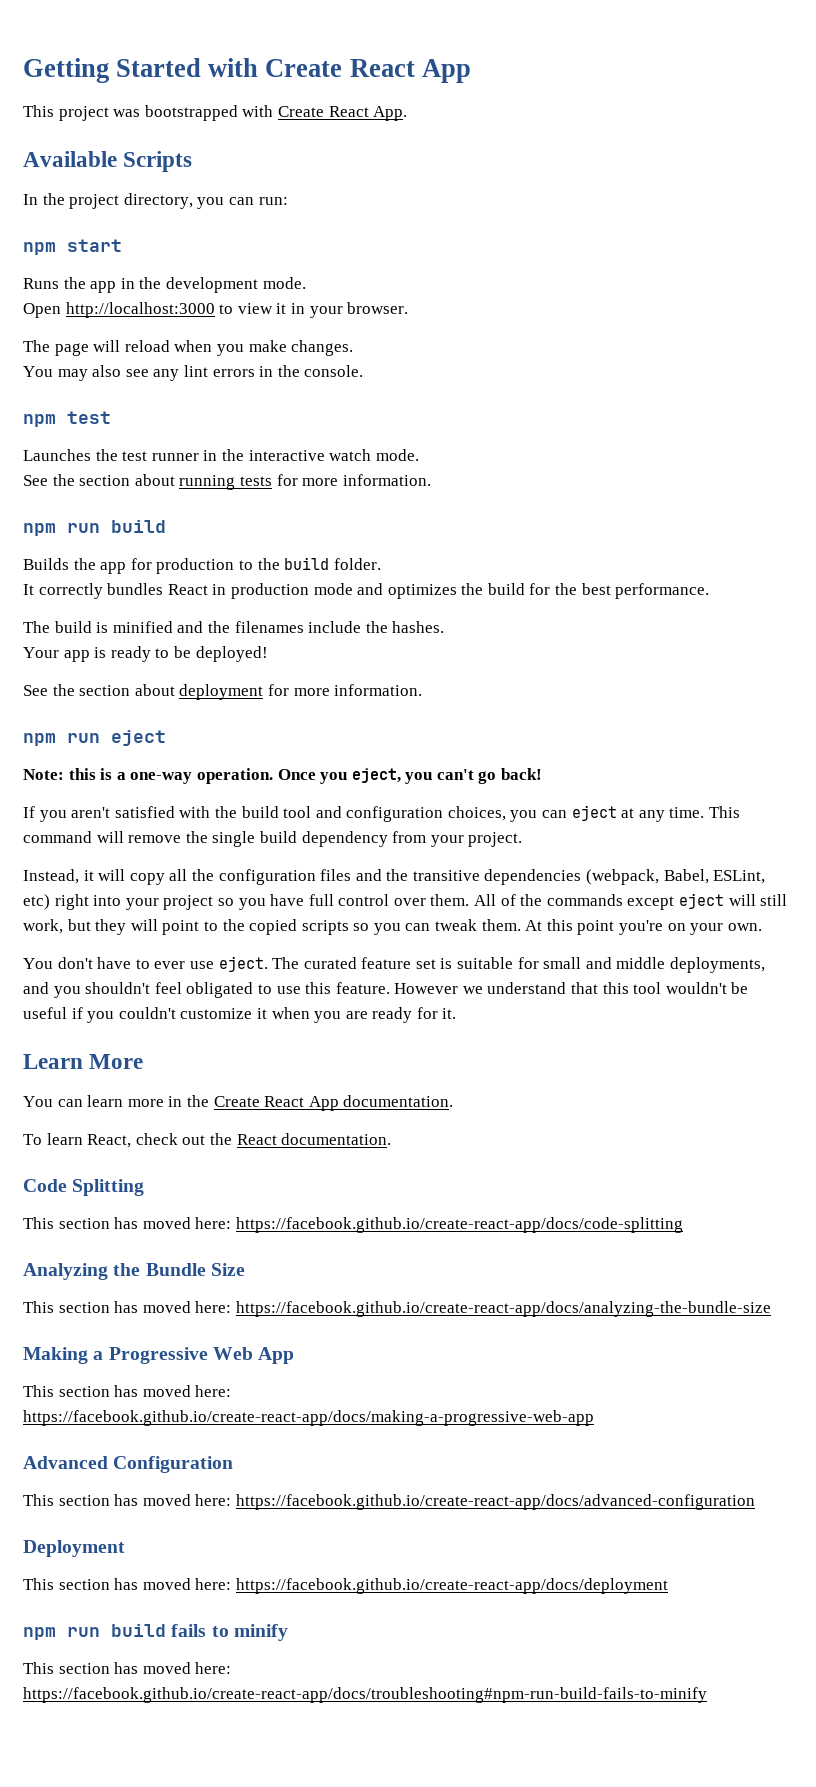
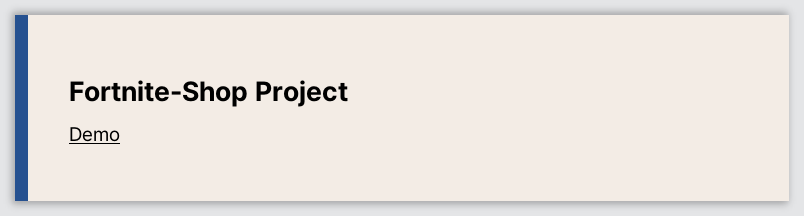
[23,58,471,83] [23,105,408,121] [23,151,193,172] [23,193,288,209] [23,239,122,255] [23,277,306,293] [23,302,409,318] [23,340,354,356] [23,365,364,381] [23,411,111,427] [23,449,419,461] [23,474,431,490] [23,520,166,536] [23,557,381,574] [23,583,710,599] [23,621,445,633] [23,646,268,662] [23,684,423,700] [23,730,166,746] [23,768,543,784] [23,805,741,822] [23,831,523,847] [23,869,766,885] [23,893,788,910] [23,919,762,935] [23,956,766,973] [23,982,749,998] [23,1007,457,1023] [23,1054,144,1069] [23,1095,454,1111] [23,1133,392,1148] [23,1179,145,1196] [23,1217,683,1233] [23,1263,245,1280] [23,1301,771,1317] [23,1347,295,1364] [23,1385,232,1397] [23,1410,594,1426] [23,1456,234,1473] [23,1494,755,1510] [23,1540,125,1557] [23,1578,668,1594] [23,1624,288,1641] [23,1662,232,1674] [23,1687,707,1703] Getting Started with Create React App // This project was bootstrapped with Create React App. // Available Scripts // In the project directory, you can run: // npm start // Runs the app in the development mode. // Open http://localhost:3000 to view it in your browser. // The page will reload when you make changes. // You may also see any lint errors in the console. // npm test // Launches the test runner in the interactive watch mode. // See the section about running tests for more information. // npm run build // Builds the app for production to the build folder. // It correctly bundles React in production mode and optimizes the build for the best performance. // The build is minified and the filenames include the hashes. // Your app is ready to be deployed! // See the section about deployment for more information. // npm run eject // Note: this is a one-way operation. Once you eject, you can't go back! // If you aren't satisfied with the build tool and configuration choices, you can eject at any time. This command will remove the single build dependency from your project. // Instead, it will copy all the configuration files and the transitive dependencies (webpack, Babel, ESLint, etc) right into your project so you have full control over them. All of the commands except eject will still work, but they will point to the copied scripts so you can tweak them. At this point you're on your own. // You don't have to ever use eject. The curated feature set is suitable for small and middle deployments, and you shouldn't feel obligated to use this feature. However we understand that this tool wouldn't be useful if you couldn't customize it when you are ready for it. // Learn More // You can learn more in the Create React App documentation. // To learn React, check out the React documentation. // Code Splitting // This section has moved here: https://facebook.github.io/create-react-app/docs/code-splitting // Analyzing the Bundle Size // This section has moved here: https://facebook.github.io/create-react-app/docs/analyzing-the-bundle-size // Making a Progressive Web App // This section has moved here: https://facebook.github.io/create-react-app/docs/making-a-progressive-web-app // Advanced Configuration // This section has moved here: https://facebook.github.io/create-react-app/docs/advanced-configuration // Deployment // This section has moved here: https://facebook.github.io/create-react-app/docs/deployment // npm run build fails to minify // This section has moved here: https://facebook.github.io/create-react-app/docs/troubleshooting#npm-run-build-fails-to-minify -> [69,80,349,107] [69,127,120,142] Fortnite-Shop Project // Demo

